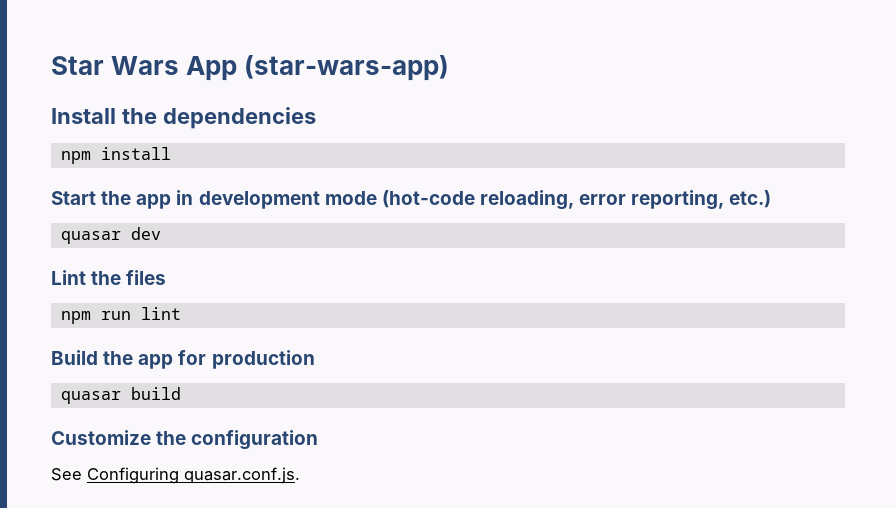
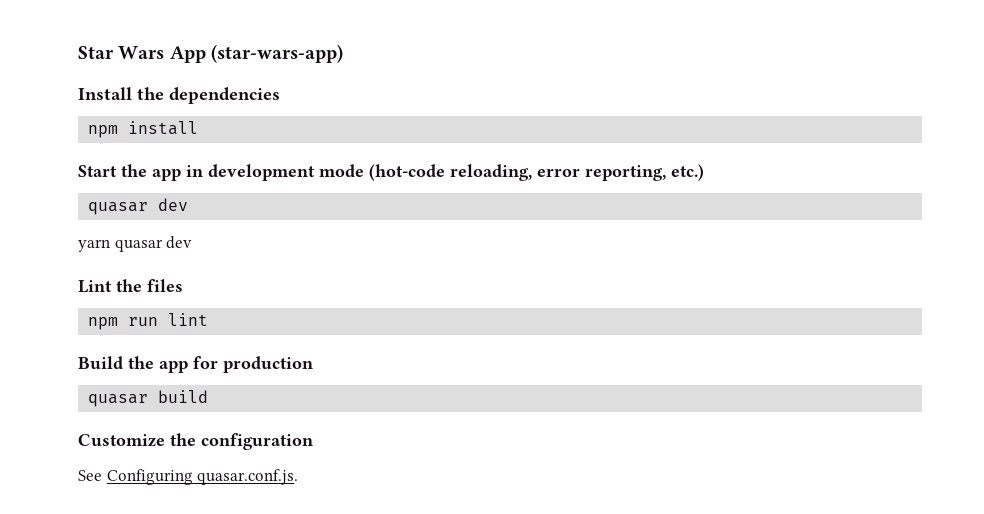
(161, 233) none -> [78,236,193,252] // yarn quasar dev

